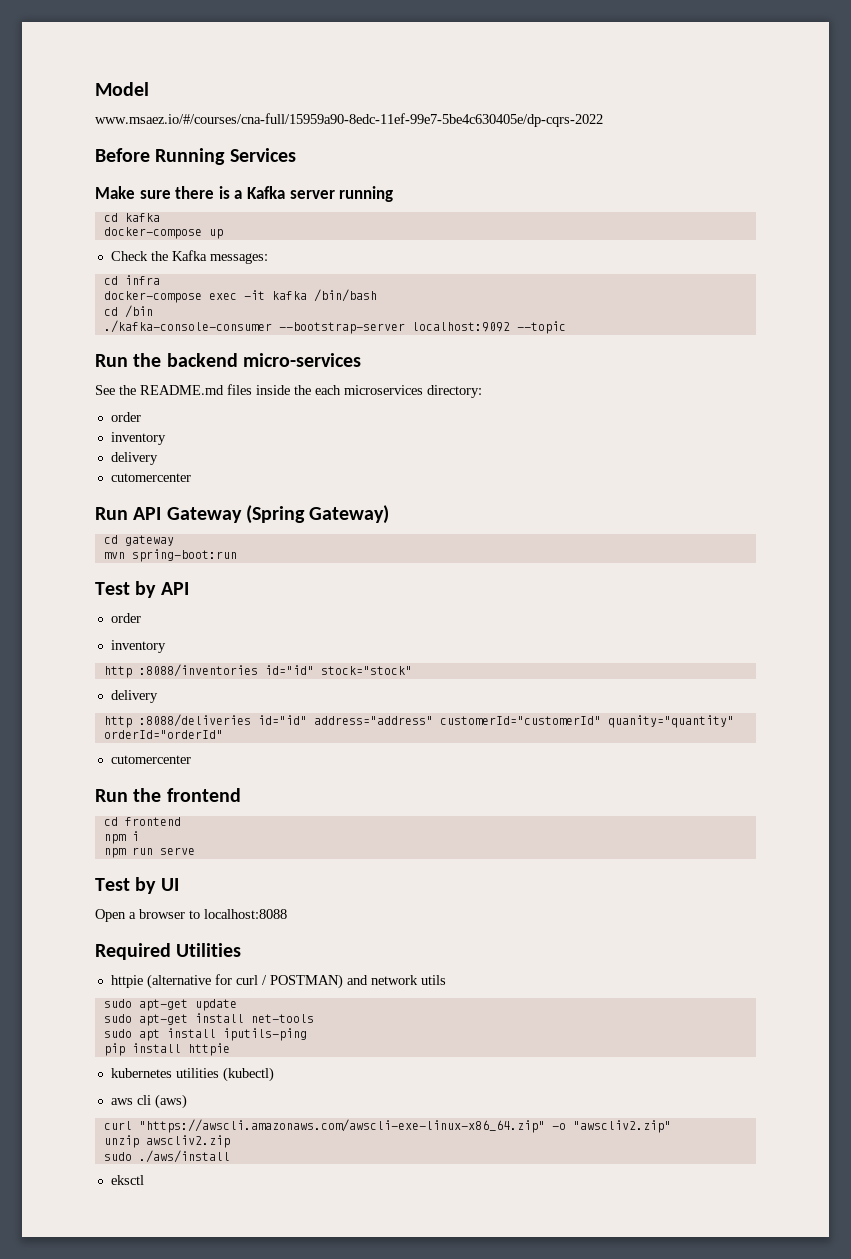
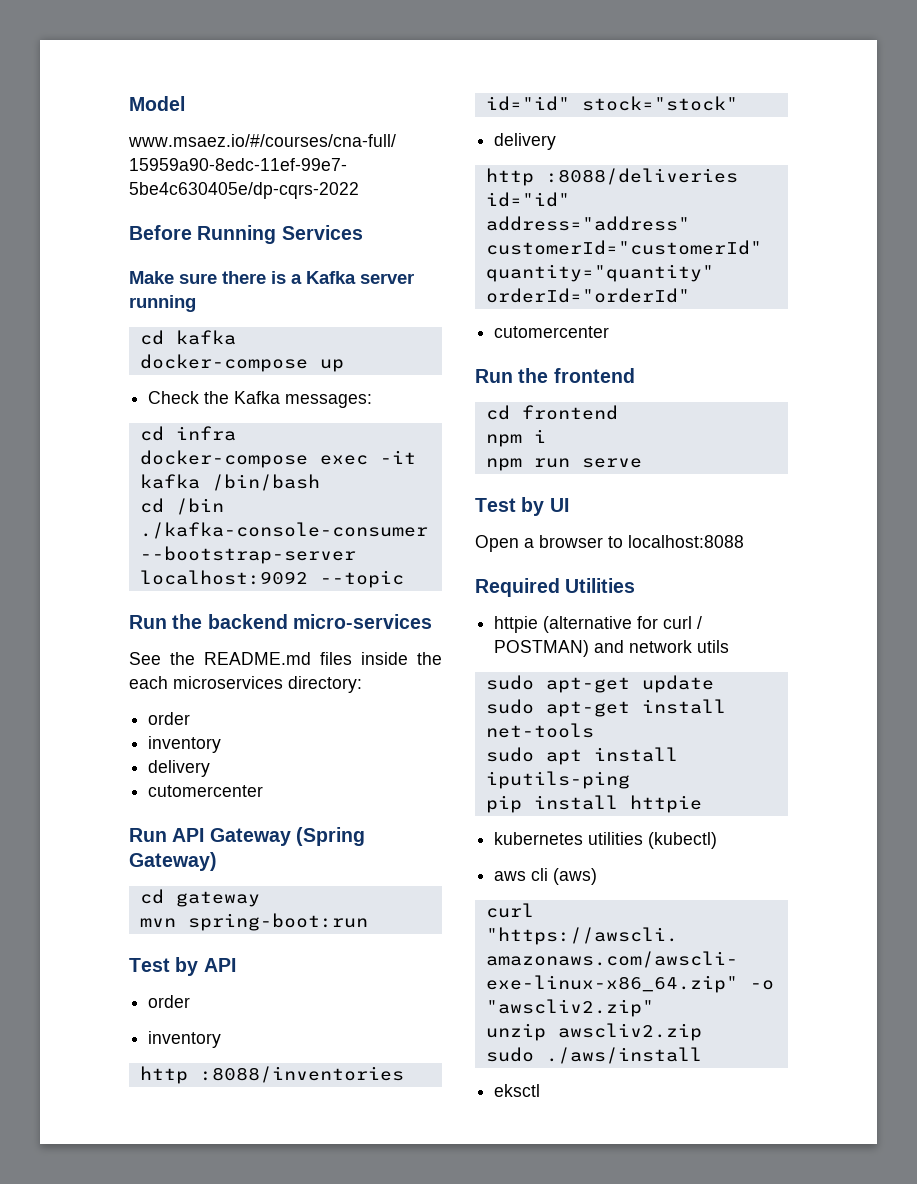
[607,715,734,728] quanity="quantity" -> [485,264,714,282] quantity="quantity"

